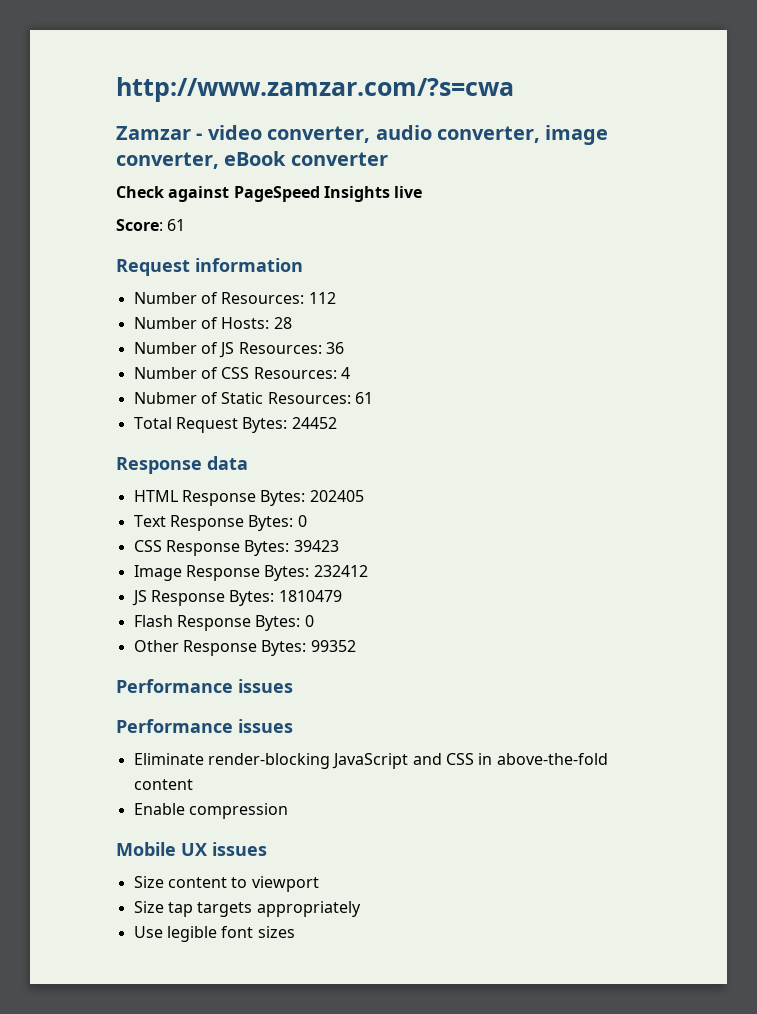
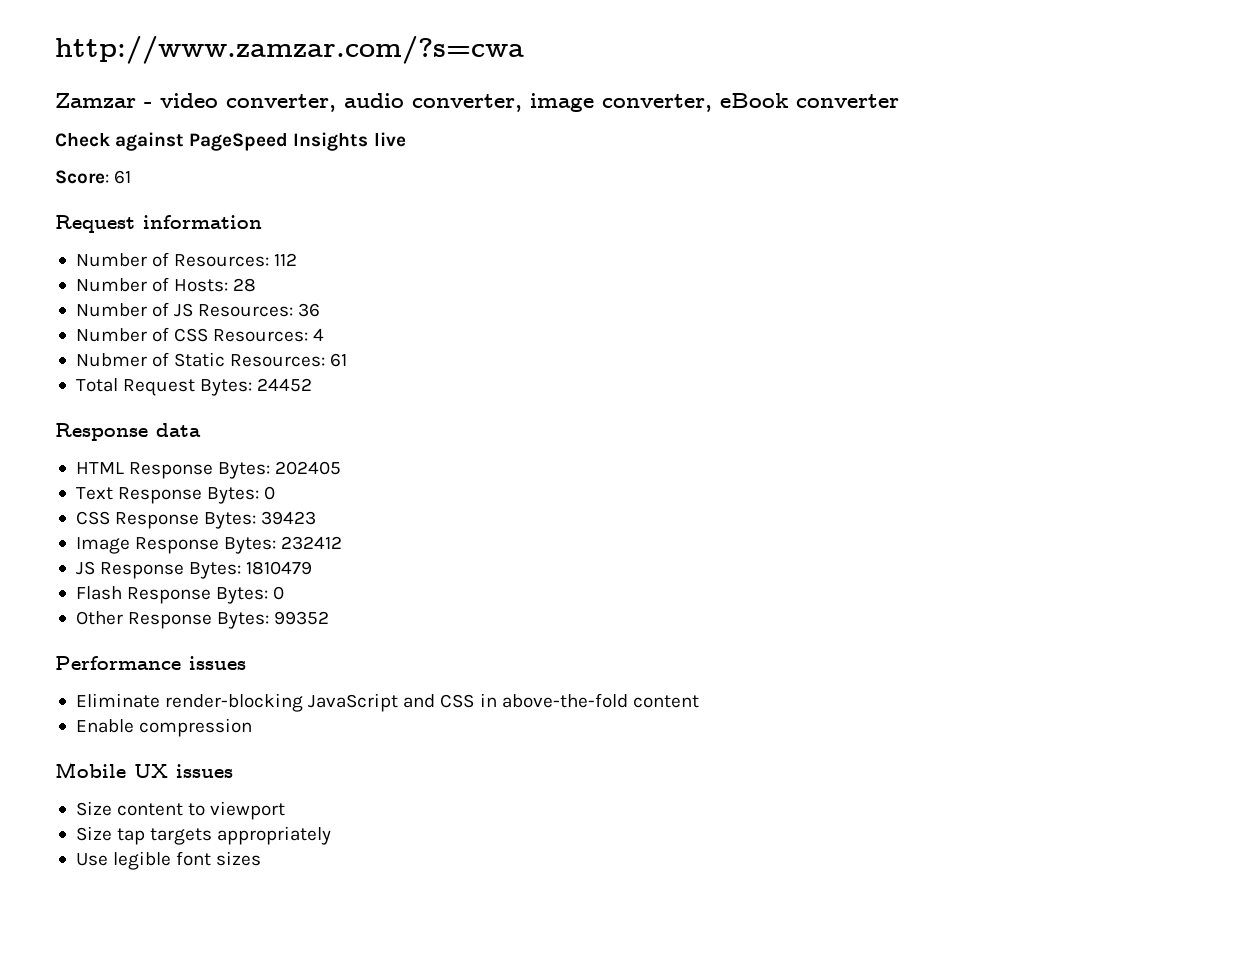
[116,719,293,733] // Performance issues -> (246, 663) none

